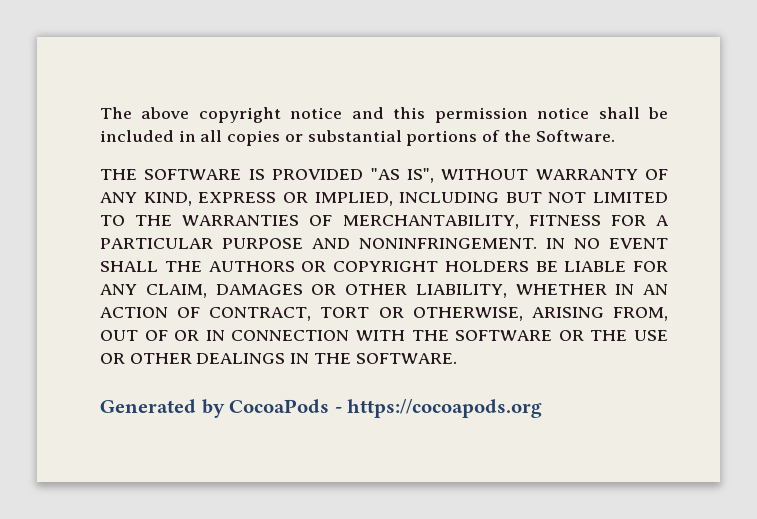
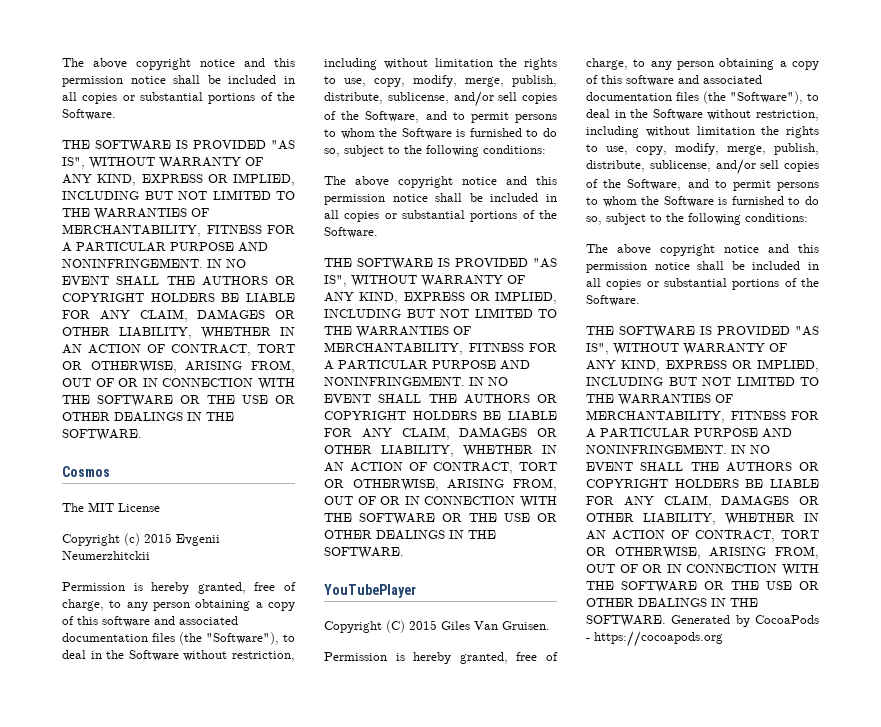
(457, 358) none -> [62,466,110,477] [62,502,160,512] [62,533,220,546] [62,551,150,560] [62,582,296,594] [62,599,295,611] [62,616,238,627] [62,632,295,645] [62,650,295,662] [324,58,557,70] [324,75,557,87] [324,91,557,107] [324,111,557,123] [324,128,557,139] [324,145,546,157] [324,176,557,188] [324,193,557,205] [324,210,557,222] [324,227,378,238] [324,258,557,270] [324,275,525,287] [324,291,557,304] [324,308,557,318] [324,326,471,338] [324,342,557,355] [324,360,530,370] [324,376,508,386] [324,394,557,404] [324,411,557,421] [324,427,557,440] [324,445,557,457] [324,462,557,474] [324,478,557,491] [324,496,557,508] [324,513,557,525] [324,530,496,540] [324,547,404,559] [324,584,416,598] [324,620,550,633] [324,652,558,664] [586,58,819,70] [586,75,762,86] [586,91,819,104] [586,109,819,121] [586,126,819,138] [586,143,819,155] [586,159,819,175] [586,179,819,191] [586,196,819,207] [586,213,808,225] [586,244,819,256] [586,261,819,273] [586,278,819,290] [586,295,640,306] [586,326,819,338] [586,343,787,355] [586,359,819,372] [586,376,819,386] [586,394,733,406] [586,410,819,423] [586,428,792,438] [586,444,770,454] [586,462,819,472] [586,479,819,489] [586,495,819,508] [586,513,819,525] [586,530,819,542] [586,546,819,559] [586,564,819,576] [586,581,819,593] [586,598,758,608] [586,615,666,627] Cosmos // The MIT License // Copyright (c) 2015 Evgenii Neumerzhitckii // Permission is hereby granted, free of charge, to any person obtaining a copy of this software and associated documentation files (the "Software"), to deal in the Software without restriction, including without limitation the rights to use, copy, modify, merge, publish, distribute, sublicense, and/or sell copies of the Software, and to permit persons to whom the Software is furnished to do so, subject to the following conditions: // The above copyright notice and this permission notice shall be included in all copies or substantial portions of the Software. // THE SOFTWARE IS PROVIDED "AS IS", WITHOUT WARRANTY OF ANY KIND, EXPRESS OR IMPLIED, INCLUDING BUT NOT LIMITED TO THE WARRANTIES OF MERCHANTABILITY, FITNESS FOR A PARTICULAR PURPOSE AND NONINFRINGEMENT. IN NO EVENT SHALL THE AUTHORS OR COPYRIGHT HOLDERS BE LIABLE FOR ANY CLAIM, DAMAGES OR OTHER LIABILITY, WHETHER IN AN ACTION OF CONTRACT, TORT OR OTHERWISE, ARISING FROM, OUT OF OR IN CONNECTION WITH THE SOFTWARE OR THE USE OR OTHER DEALINGS IN THE SOFTWARE. // YouTubePlayer // Copyright (C) 2015 Giles Van Gruisen. // Permission is hereby granted, free of charge, to any person obtaining a copy of this software and associated documentation files (the "Software"), to deal in the Software without restriction, including without limitation the rights to use, copy, modify, merge, publish, distribute, sublicense, and/or sell copies of the Software, and to permit persons to whom the Software is furnished to do so, subject to the following conditions: // The above copyright notice and this permission notice shall be included in all copies or substantial portions of the Software. // THE SOFTWARE IS PROVIDED "AS IS", WITHOUT WARRANTY OF ANY KIND, EXPRESS OR IMPLIED, INCLUDING BUT NOT LIMITED TO THE WARRANTIES OF MERCHANTABILITY, FITNESS FOR A PARTICULAR PURPOSE AND NONINFRINGEMENT. IN NO EVENT SHALL THE AUTHORS OR COPYRIGHT HOLDERS BE LIABLE FOR ANY CLAIM, DAMAGES OR OTHER LIABILITY, WHETHER IN AN ACTION OF CONTRACT, TORT OR OTHERWISE, ARISING FROM, OUT OF OR IN CONNECTION WITH THE SOFTWARE OR THE USE OR OTHER DEALINGS IN THE SOFTWARE.

